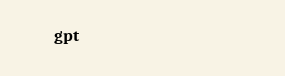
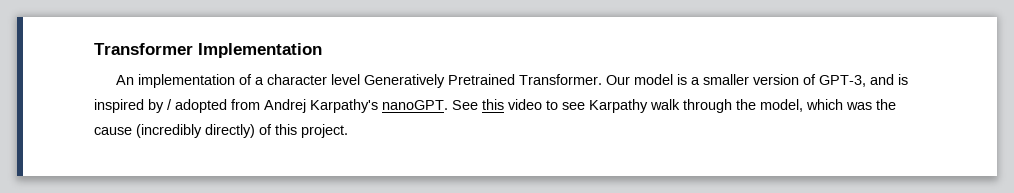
[54,31,80,44] gpt -> [94,43,322,58] [116,74,909,88] [94,99,896,113] [94,124,348,138] Transformer Implementation // An implementation of a character level Generatively Pretrained Transformer. Our model is a smaller version of GPT-3, and is inspired by / adopted from Andrej Karpathy's nanoGPT. See this video to see Karpathy walk through the model, which was the cause (incredibly directly) of this project.

